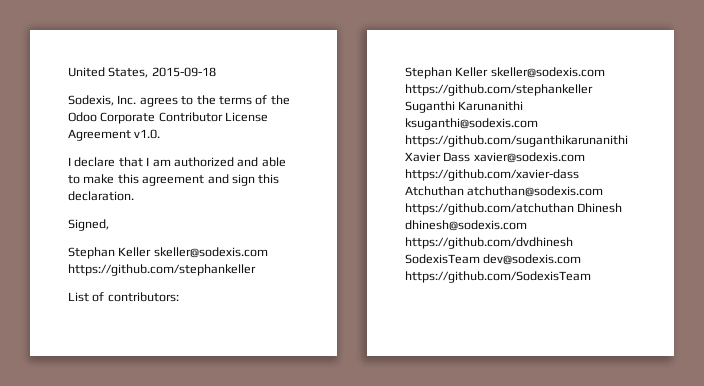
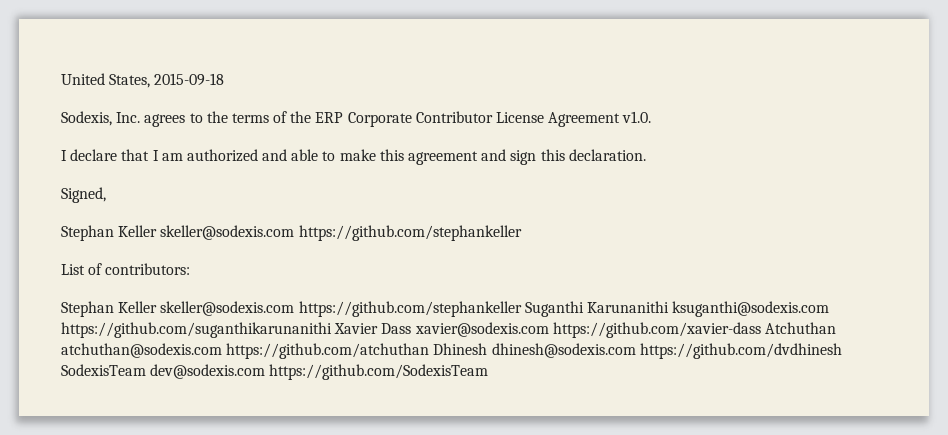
[68,112,97,122] Odoo -> [315,112,344,123] ERP

